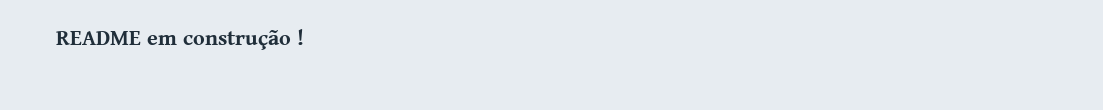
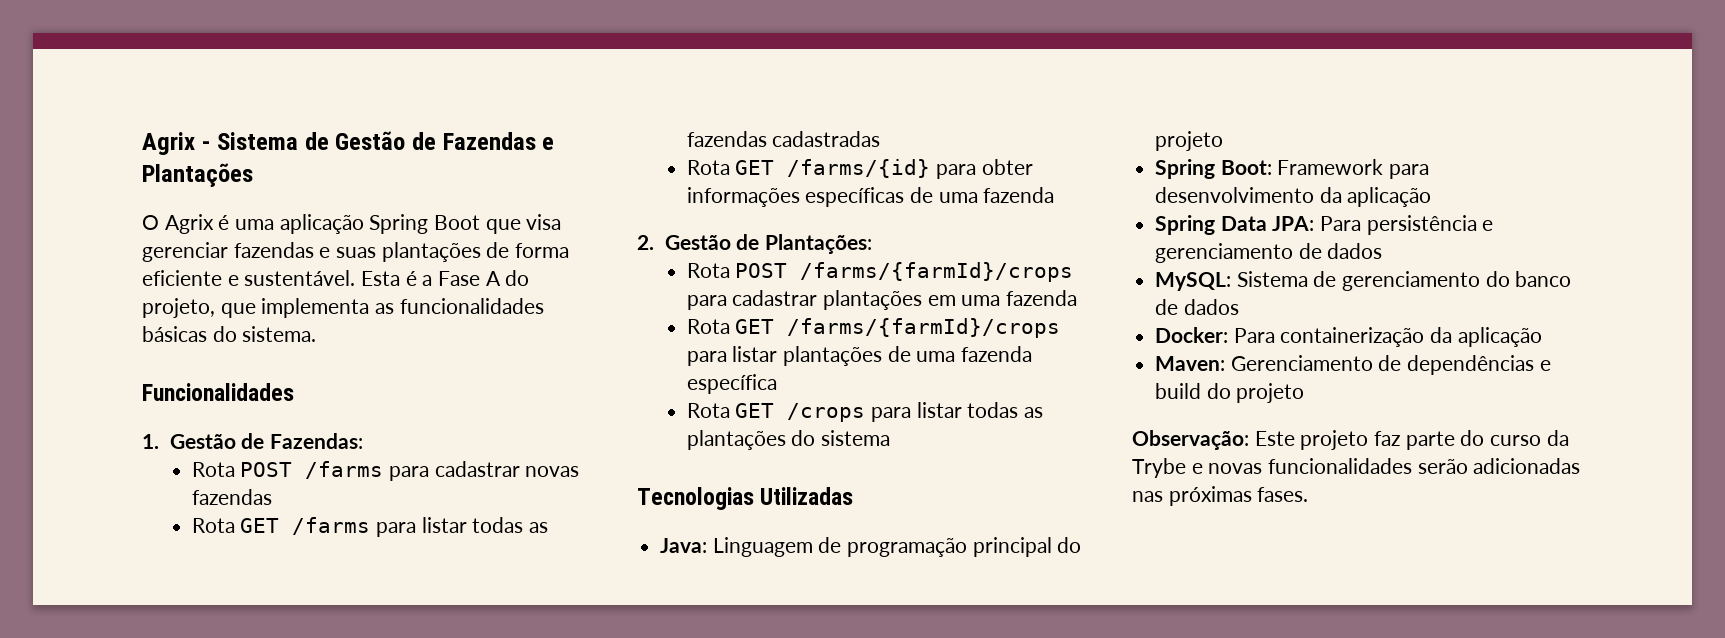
[56,29,304,50] README em construção ! -> [142,131,555,155] [142,163,253,187] [142,214,562,234] [142,242,570,262] [142,270,530,286] [142,298,544,318] [142,326,317,342] [142,383,294,401] [142,433,363,449] [191,461,580,481] [191,489,272,505] [191,517,549,537] [686,131,881,147] [686,159,1033,179] [686,187,1055,207] [637,234,872,254] [686,262,1074,282] [686,290,1078,310] [686,318,1061,338] [686,346,1033,366] [686,374,777,394] [686,402,1044,422] [686,430,891,450] [637,487,854,510] [660,537,1082,557] [1155,131,1224,151] [1155,159,1430,179] [1155,187,1432,207] [1155,215,1494,235] [1155,243,1383,263] [1155,271,1572,291] [1155,299,1239,315] [1155,327,1542,347] [1155,355,1551,375] [1155,383,1305,403] [1132,430,1569,450] [1132,458,1581,478] [1132,486,1309,506] Agrix - Sistema de Gestão de Fazendas e Plantações // O Agrix é uma aplicação Spring Boot que visa gerenciar fazendas e suas plantações de forma eficiente e sustentável. Esta é a Fase A do projeto, que implementa as funcionalidades básicas do sistema. // Funcionalidades // 1. Gestão de Fazendas: // Rota POST /farms para cadastrar novas fazendas // Rota GET /farms para listar todas as fazendas cadastradas // Rota GET /farms/{id} para obter informações específicas de uma fazenda // 2. Gestão de Plantações: // Rota POST /farms/{farmId}/crops para cadastrar plantações em uma fazenda // Rota GET /farms/{farmId}/crops para listar plantações de uma fazenda específica // Rota GET /crops para listar todas as plantações do sistema // Tecnologias Utilizadas // Java: Linguagem de programação principal do projeto // Spring Boot: Framework para desenvolvimento da aplicação // Spring Data JPA: Para persistência e gerenciamento de dados // MySQL: Sistema de gerenciamento do banco de dados // Docker: Para containerização da aplicação // Maven: Gerenciamento de dependências e build do projeto // Observação: Este projeto faz parte do curso da Trybe e novas funcionalidades serão adicionadas nas próximas fases.

